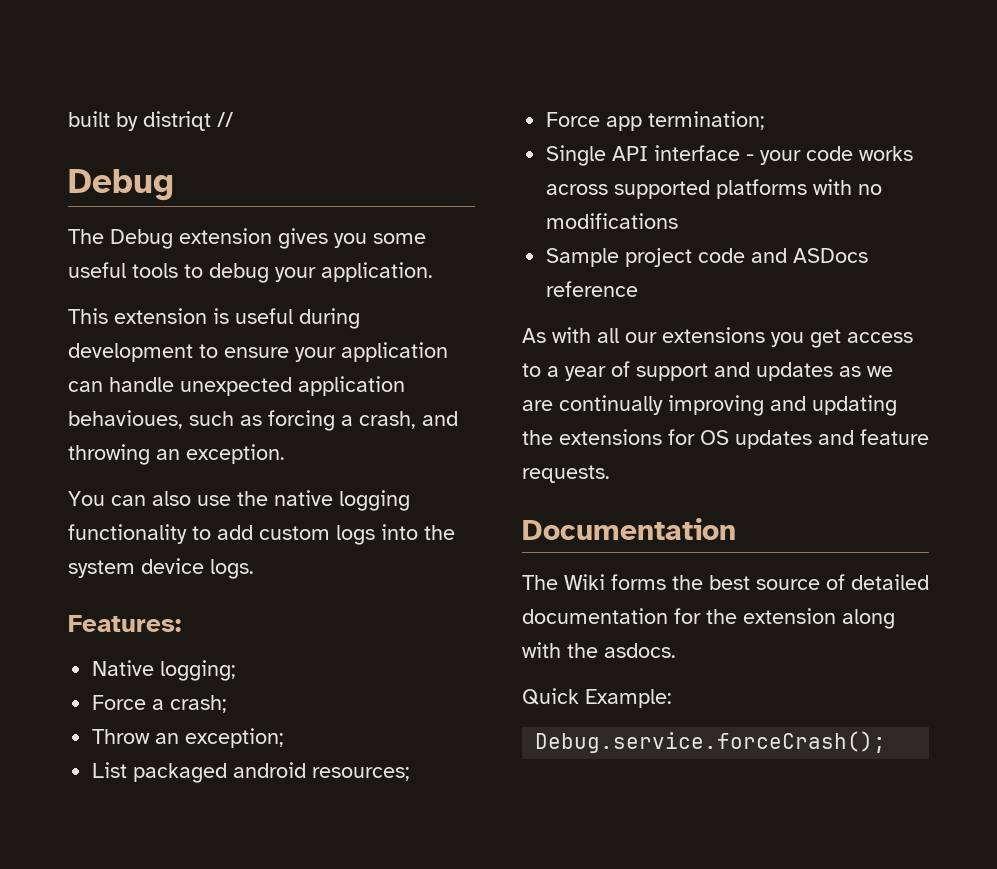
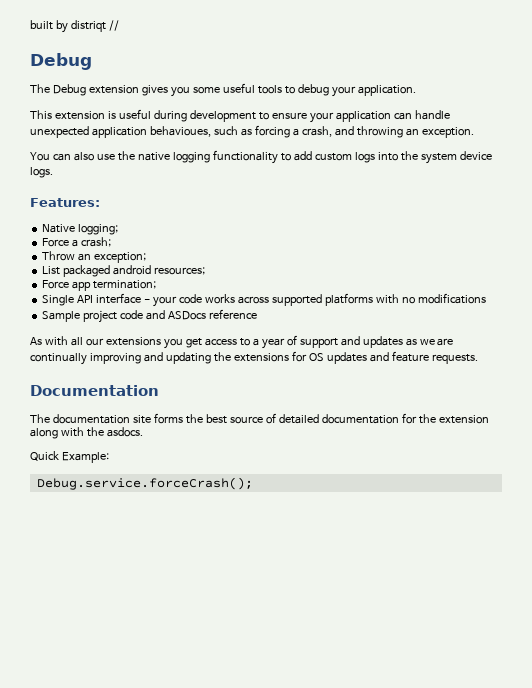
[564,574,605,590] Wiki -> [52,414,151,424] documentation site

